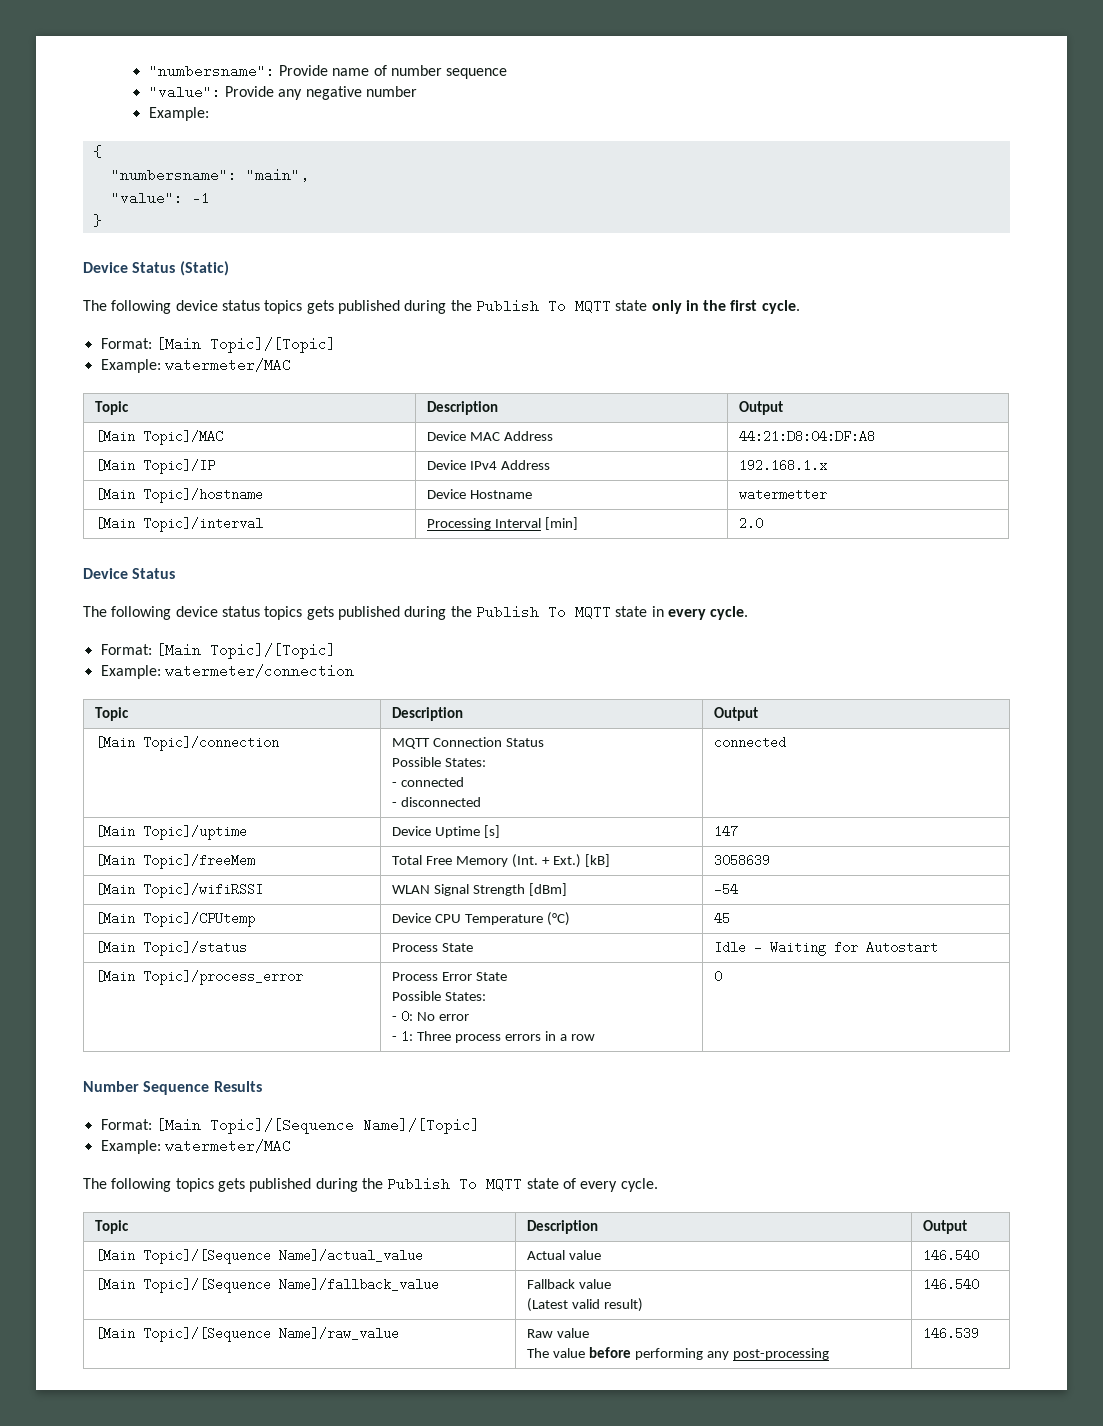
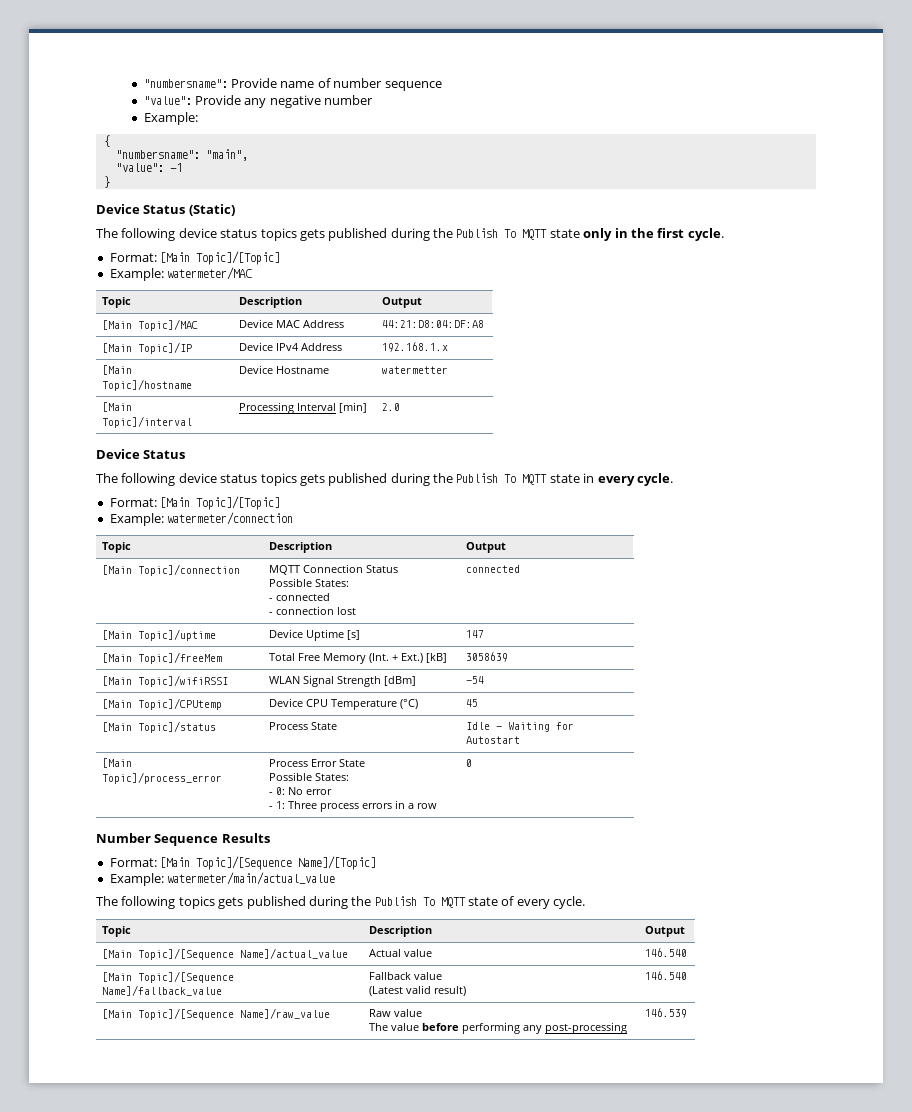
[401,797,482,807] disconnected -> [276,606,357,615] connection lost
[164,1139,291,1153] watermeter/MAC -> [167,872,336,885] watermeter/main/actual_value

